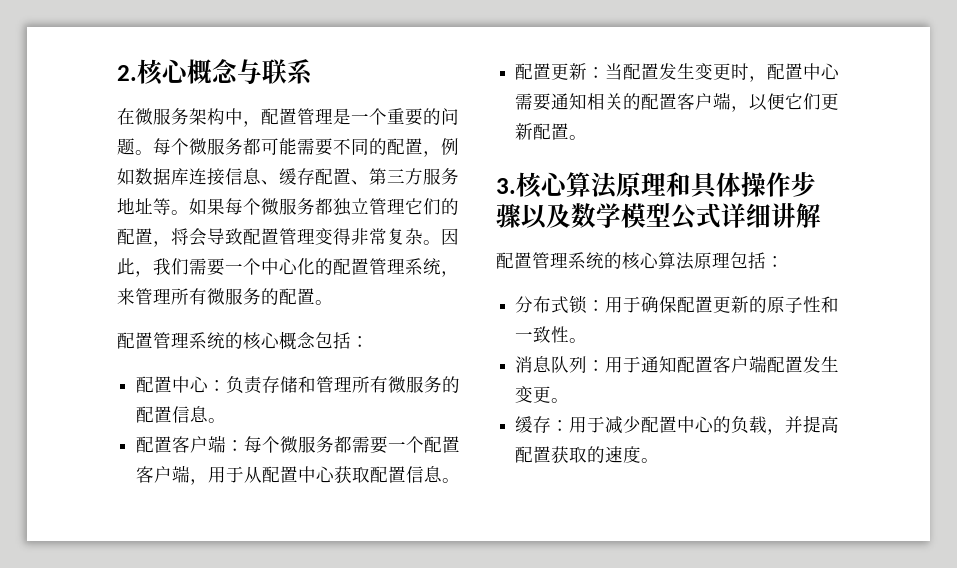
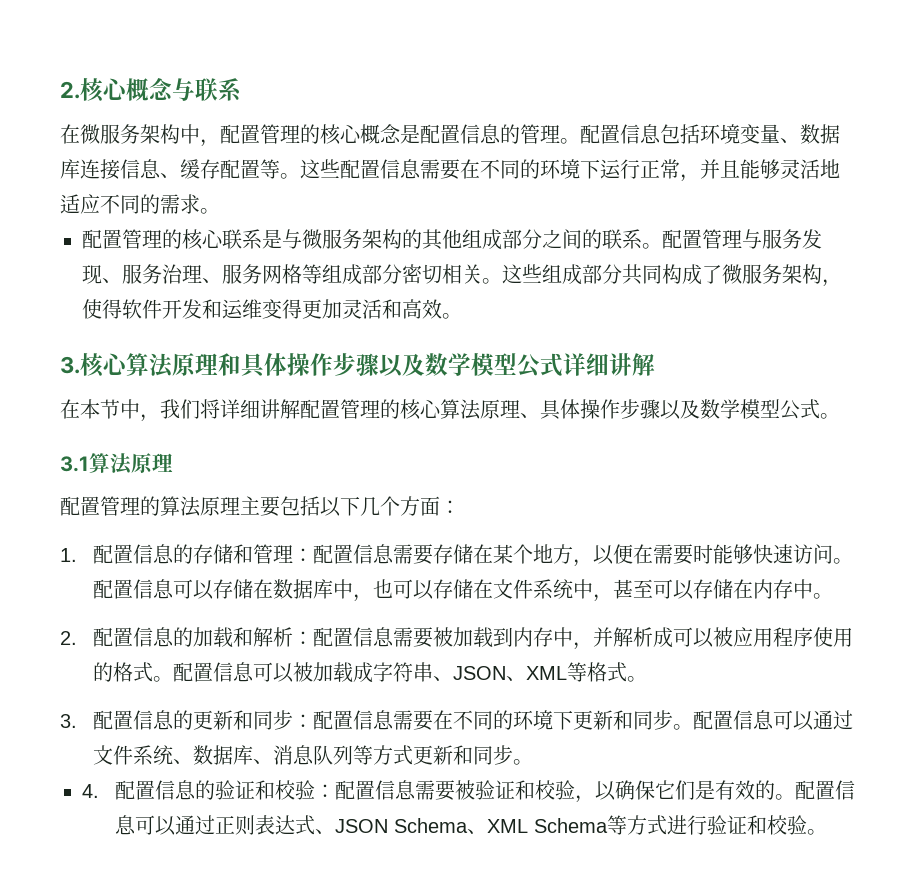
[333,108,459,126] [117,138,459,157] [117,168,135,185] 是一个重要的问题。每个微服务都可能需要不同的配置，例如 -> [300,124,800,145] 的核心概念是配置信息的管理。配置信息包括环境变量、
[351,168,459,185] [117,198,459,216] [117,228,459,247] [117,258,459,277] [117,288,333,305] [117,331,369,350] [136,376,461,394] [136,406,227,423] [136,435,461,454] [136,465,461,485] [515,63,841,82] [515,92,840,112] [515,123,570,140] 、第三方服务地址等。如果每个微服务都独立管理它们的配置，将会导致配置管理变得非常复杂。因此，我们需要一个中心化的配置管理系统，来管理所有微服务的配置。 // 配置管理系统的核心概念包括： // 配置中心：负责存储和管理所有微服务的配置信息。 // 配置客户端：每个微服务都需要一个配置客户端，用于从配置中心获取配置信息。 // 配置更新：当配置发生变更时，配置中心需要通知相关的配置客户端，以便它们更新配置 -> [260,159,840,182] [60,194,220,214] [82,229,822,250] [82,264,842,287] [82,299,442,319] 等。这些配置信息需要在不同的环境下运行正常，并且能够灵活地适应不同的需求。 // 配置管理的核心联系是与微服务架构的其他组成部分之间的联系。配置管理与服务发现、服务治理、服务网格等组成部分密切相关。这些组成部分共同构成了微服务架构，使得软件开发和运维变得更加灵活和高效
[496,252,604,269] 配置管理系统 -> [60,399,380,422] 在本节中，我们将详细讲解配置管理
[730,252,784,269] [515,295,840,314] [515,326,588,343] [515,355,840,373] [515,386,570,403] [515,415,840,435] [515,446,642,463] 包括： // 分布式锁：用于确保配置更新的原子性和一致性。 // 消息队列：用于通知配置客户端配置发生变更。 // 缓存：用于减少配置中心的负载，并提高配置获取的速度 -> [520,399,840,420] [60,453,173,475] [60,496,460,517] [60,544,853,567] [92,579,833,602] [60,627,853,650] [92,662,647,683] [60,710,853,731] [92,745,533,765] [82,780,855,803] [114,815,807,836] 、具体操作步骤以及数学模型公式。 // 3.1算法原理 // 配置管理的算法原理主要包括以下几个方面： // 1.配置信息的存储和管理：配置信息需要存储在某个地方，以便在需要时能够快速访问。配置信息可以存储在数据库中，也可以存储在文件系统中，甚至可以存储在内存中。 // 2.配置信息的加载和解析：配置信息需要被加载到内存中，并解析成可以被应用程序使用的格式。配置信息可以被加载成字符串、JSON、XML等格式。 // 3.配置信息的更新和同步：配置信息需要在不同的环境下更新和同步。配置信息可以通过文件系统、数据库、消息队列等方式更新和同步。 // 4.配置信息的验证和校验：配置信息需要被验证和校验，以确保它们是有效的。配置信息可以通过正则表达式、JSON Schema、XML Schema等方式进行验证和校验

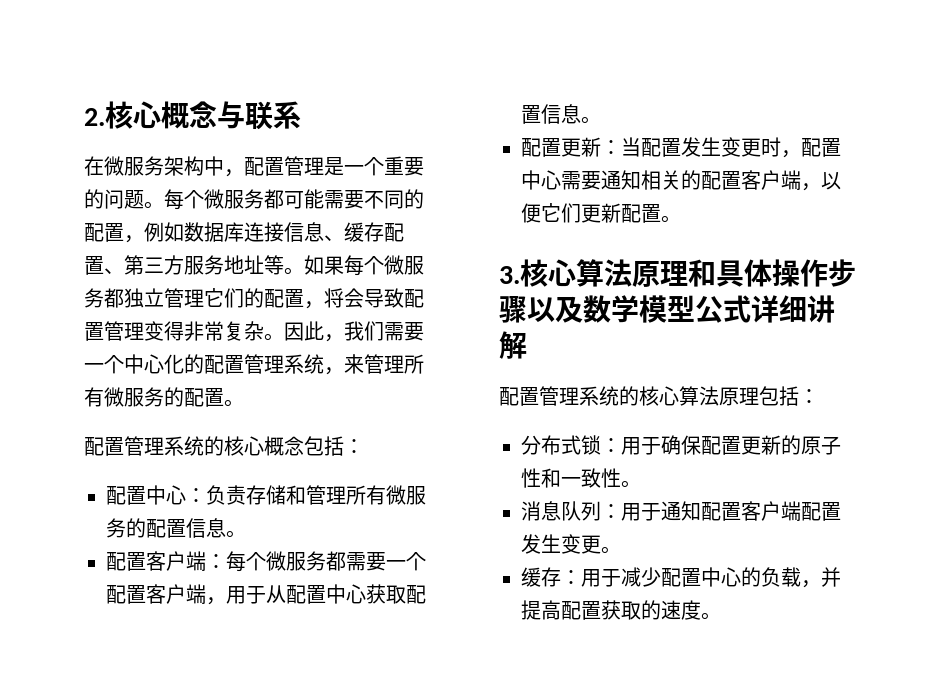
[300,124,800,145] 的核心概念是配置信息的管理。配置信息包括环境变量、 -> [324,156,424,176] [84,189,424,210] [84,222,184,243] 是一个重要的问题。每个微服务都可能需要不同的配置，例如
[260,159,840,182] [60,194,220,214] [82,229,822,250] [82,264,842,287] [82,299,442,319] 等。这些配置信息需要在不同的环境下运行正常，并且能够灵活地适应不同的需求。 // 配置管理的核心联系是与微服务架构的其他组成部分之间的联系。配置管理与服务发现、服务治理、服务网格等组成部分密切相关。这些组成部分共同构成了微服务架构，使得软件开发和运维变得更加灵活和高效 -> [104,255,424,276] [84,288,424,309] [84,321,424,342] [84,354,424,375] [84,387,244,407] [84,436,364,456] [106,485,426,505] [106,518,246,538] [106,551,426,572] [106,584,426,605] [521,104,601,124] [521,137,841,158] [521,170,841,191] [521,203,661,223] 、第三方服务地址等。如果每个微服务都独立管理它们的配置，将会导致配置管理变得非常复杂。因此，我们需要一个中心化的配置管理系统，来管理所有微服务的配置。 // 配置管理系统的核心概念包括： // 配置中心：负责存储和管理所有微服务的配置信息。 // 配置客户端：每个微服务都需要一个配置客户端，用于从配置中心获取配置信息。 // 配置更新：当配置发生变更时，配置中心需要通知相关的配置客户端，以便它们更新配置
[60,399,380,422] 在本节中，我们将详细讲解配置管理 -> [499,386,619,406] 配置管理系统
[520,399,840,420] [60,453,173,475] [60,496,460,517] [60,544,853,567] [92,579,833,602] [60,627,853,650] [92,662,647,683] [60,710,853,731] [92,745,533,765] [82,780,855,803] [114,815,807,836] 、具体操作步骤以及数学模型公式。 // 3.1算法原理 // 配置管理的算法原理主要包括以下几个方面： // 1.配置信息的存储和管理：配置信息需要存储在某个地方，以便在需要时能够快速访问。配置信息可以存储在数据库中，也可以存储在文件系统中，甚至可以存储在内存中。 // 2.配置信息的加载和解析：配置信息需要被加载到内存中，并解析成可以被应用程序使用的格式。配置信息可以被加载成字符串、JSON、XML等格式。 // 3.配置信息的更新和同步：配置信息需要在不同的环境下更新和同步。配置信息可以通过文件系统、数据库、消息队列等方式更新和同步。 // 4.配置信息的验证和校验：配置信息需要被验证和校验，以确保它们是有效的。配置信息可以通过正则表达式、JSON Schema、XML Schema等方式进行验证和校验 -> [759,386,819,406] [521,435,841,455] [521,468,641,488] [521,501,841,521] [521,534,621,554] [521,567,841,588] [521,600,701,620] 包括： // 分布式锁：用于确保配置更新的原子性和一致性。 // 消息队列：用于通知配置客户端配置发生变更。 // 缓存：用于减少配置中心的负载，并提高配置获取的速度

